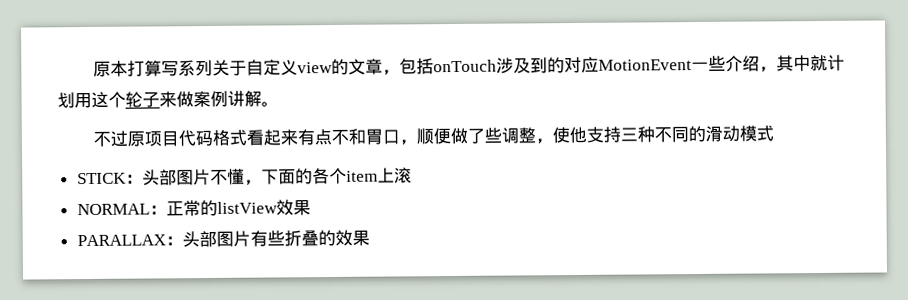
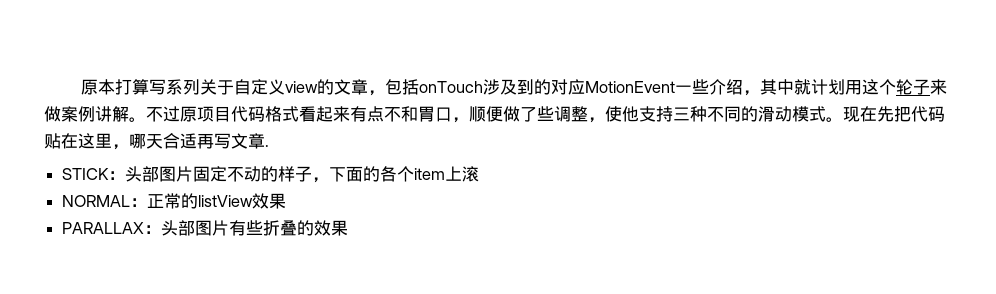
(279, 104) // -> (146, 119) none
(774, 133) none -> [826,106,945,122] [44,133,269,150] 。现在先把代码贴在这里，哪天合适再写文章.
[209,168,245,186] 不懂 -> [193,166,313,182] 固定不动的样子

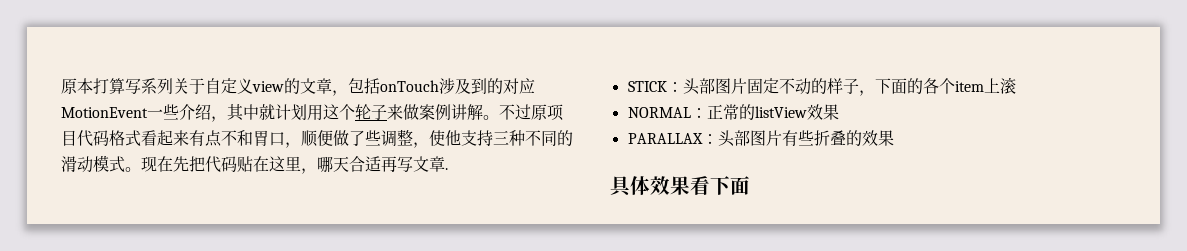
(349, 228) none -> [610,176,750,197] // 具体效果看下面

